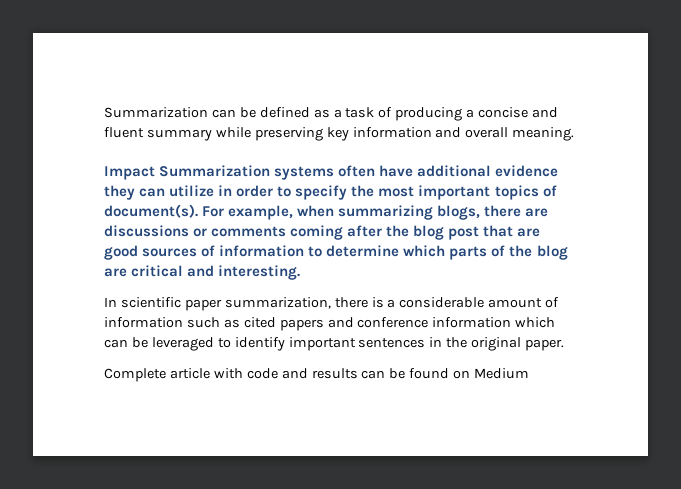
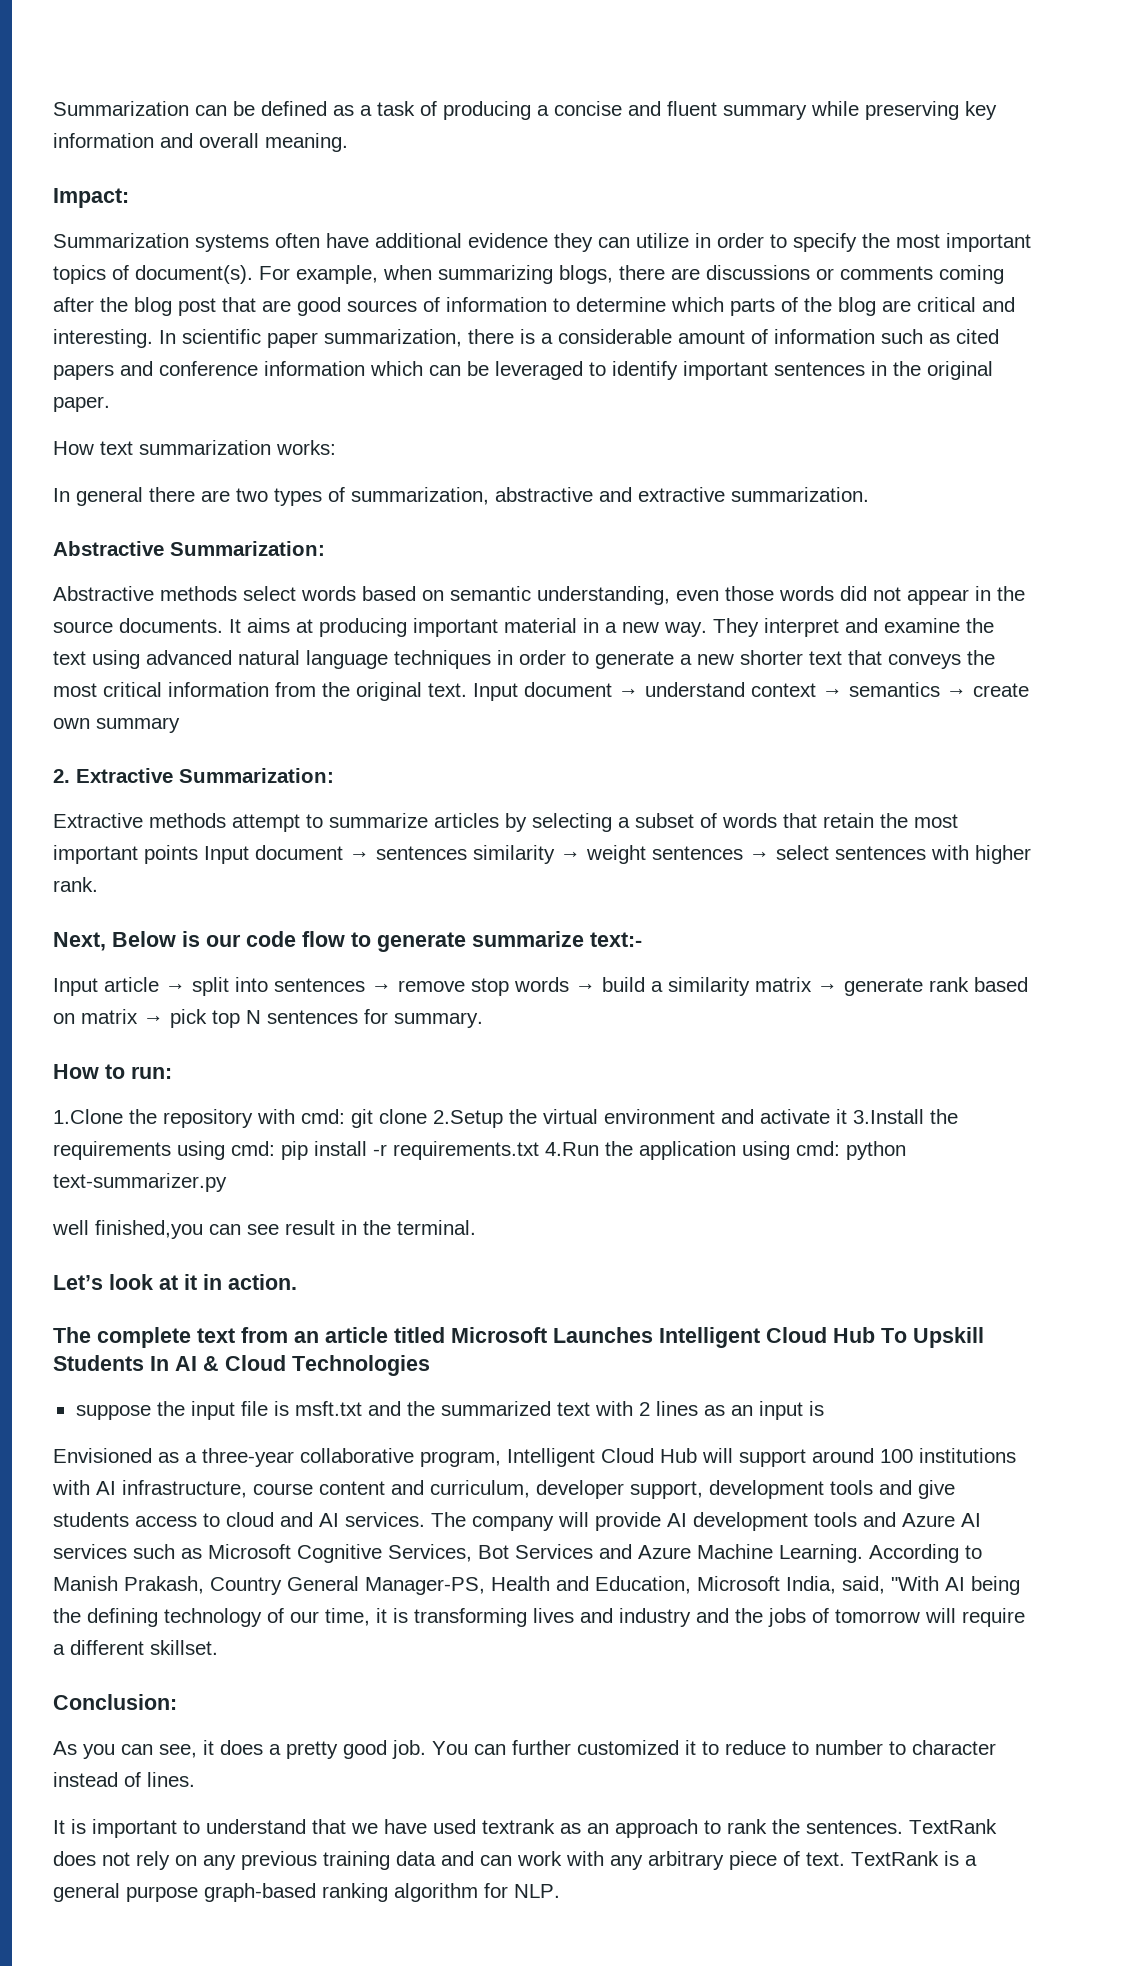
[104,166,155,180] Impact -> [53,188,129,208] Impact: //
(301, 272) // -> (153, 338) none
[104,368,530,382] Complete article with code and results can be found on Medium -> [53,440,336,455] [53,487,869,506] [53,541,325,556] [53,586,1025,605] [53,618,994,637] [53,650,995,669] [53,682,1029,701] [53,717,180,733] [53,768,334,783] [53,813,958,832] [53,845,1031,864] [53,877,98,892] [53,931,642,952] [53,977,1028,996] [53,1009,483,1028] [53,1064,172,1079] [53,1109,958,1128] [53,1141,906,1160] [53,1173,227,1192] [52,1220,476,1239] [53,1274,297,1290] [53,1327,984,1348] [53,1355,430,1376] [75,1401,824,1420] [53,1448,1016,1467] [52,1480,955,1499] [53,1512,981,1531] [53,1544,982,1563] [53,1576,1020,1595] [53,1608,1025,1627] [53,1640,218,1655] [53,1694,177,1710] [53,1740,996,1759] [53,1772,195,1787] [53,1819,997,1838] [53,1851,977,1870] [53,1883,560,1902] How text summarization works: // In general there are two types of summarization, abstractive and extractive summarization. // Abstractive Summarization: // Abstractive methods select words based on semantic understanding, even those words did not appear in the source documents. It aims at producing important material in a new way. They interpret and examine the text using advanced natural language techniques in order to generate a new shorter text that conveys the most critical information from the original text. Input document → understand context → semantics → create own summary // 2. Extractive Summarization: // Extractive methods attempt to summarize articles by selecting a subset of words that retain the most important points Input document → sentences similarity → weight sentences → select sentences with higher rank. // Next, Below is our code flow to generate summarize text:- // Input article → split into sentences → remove stop words → build a similarity matrix → generate rank based on matrix → pick top N sentences for summary. // How to run: // 1.Clone the repository with cmd: git clone 2.Setup the virtual environment and activate it 3.Install the requirements using cmd: pip install -r requirements.txt 4.Run the application using cmd: python text-summarizer.py // well finished,you can see result in the terminal. // Let’s look at it in action. // The complete text from an article titled Microsoft Launches Intelligent Cloud Hub To Upskill Students In AI & Cloud Technologies // suppose the input file is msft.txt and the summarized text with 2 lines as an input is // Envisioned as a three-year collaborative program, Intelligent Cloud Hub will support around 100 institutions with AI infrastructure, course content and curriculum, developer support, development tools and give students access to cloud and AI services. The company will provide AI development tools and Azure AI services such as Microsoft Cognitive Services, Bot Services and Azure Machine Learning. According to Manish Prakash, Country General Manager-PS, Health and Education, Microsoft India, said, "With AI being the defining technology of our time, it is transforming lives and industry and the jobs of tomorrow will require a different skillset. // Conclusion: // As you can see, it does a pretty good job. You can further customized it to reduce to number to character instead of lines. // It is important to understand that we have used textrank as an approach to rank the sentences. TextRank does not rely on any previous training data and can work with any arbitrary piece of text. TextRank is a general purpose graph-based ranking algorithm for NLP.

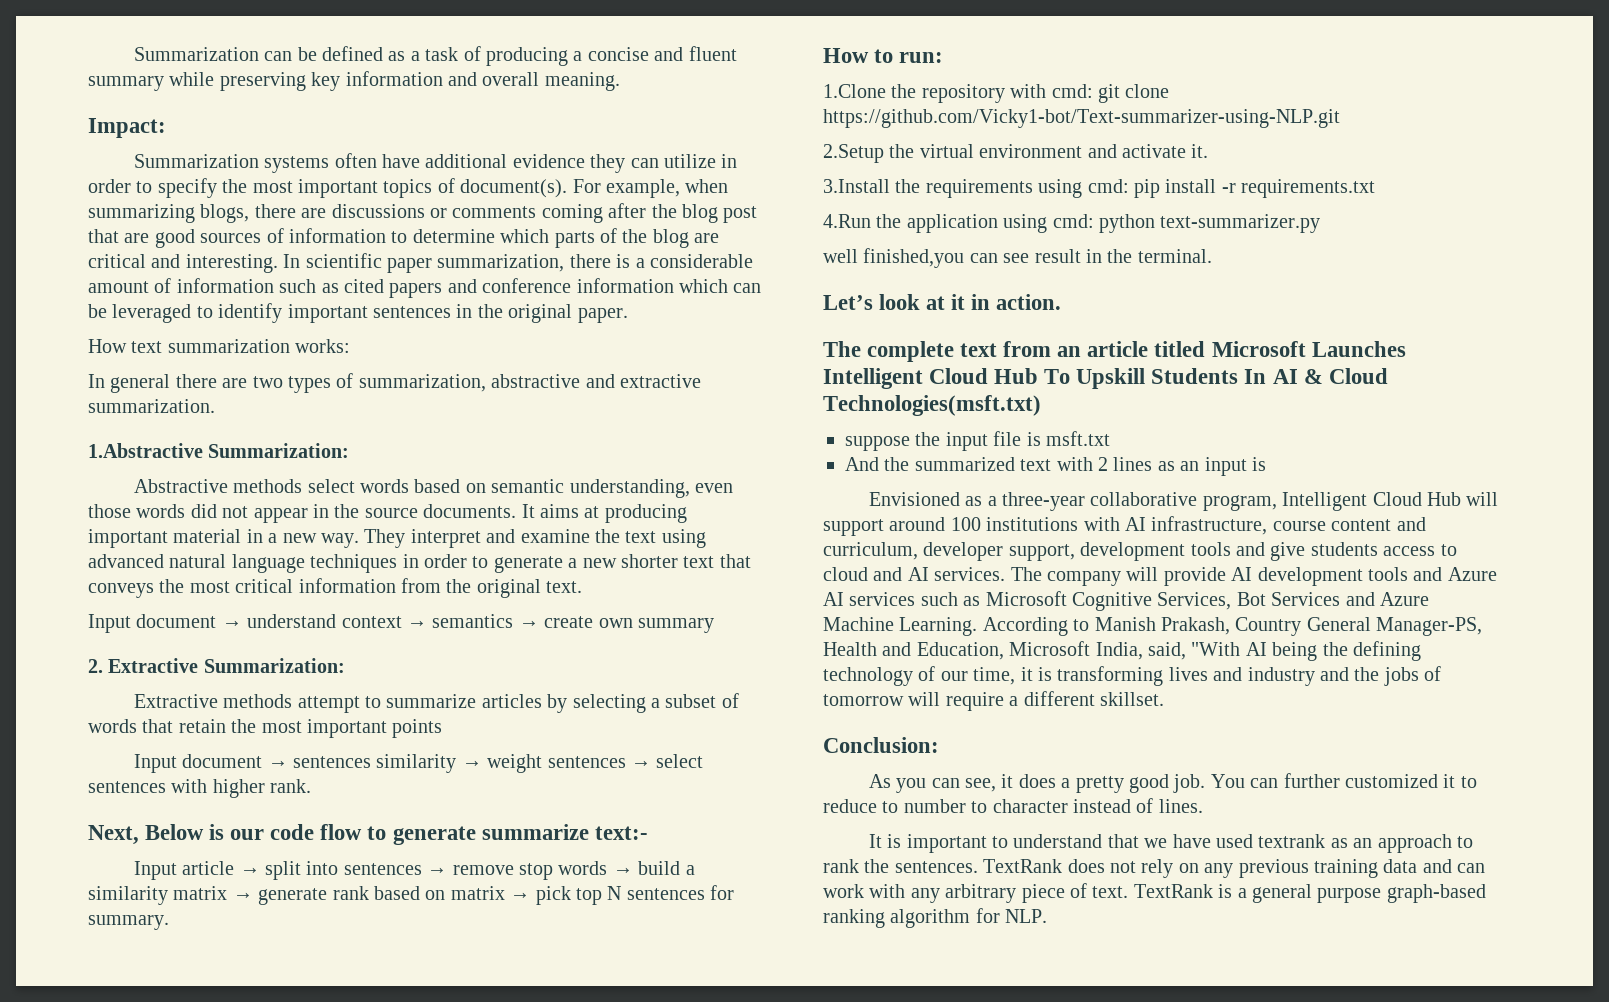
[53,541,164,556] Abstractive -> [88,443,203,458] 1.Abstractive
(467, 690) none -> (583, 587) //
(198, 854) none -> (443, 728) //
(427, 1116) none -> [823,109,1340,128] https://github.com/Vicky1-bot/Text-summarizer-using-NLP.git //
[836,1109,847,1124] it -> [1191,144,1209,158] it. //
(539, 1150) none -> (1376, 188) //
[292,1355,430,1376] Technologies -> [823,395,1041,416] Technologies(msft.txt)
[367,1401,401,1416] and -> [845,457,879,471] // And

